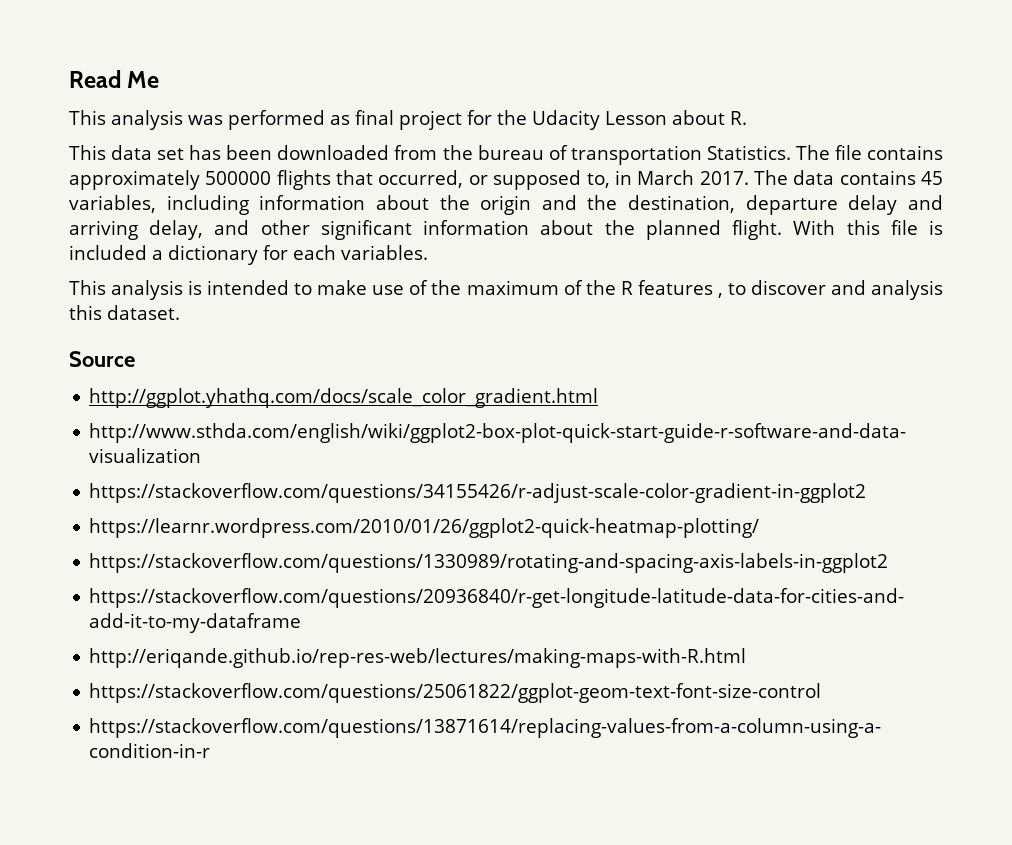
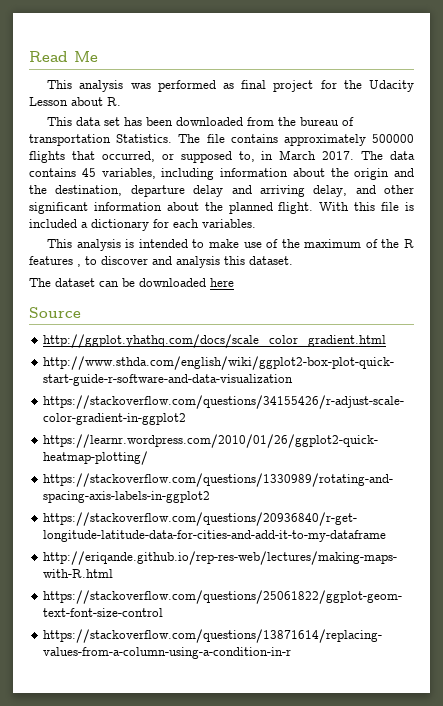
(180, 312) none -> [29,278,234,287] // The dataset can be downloaded here

